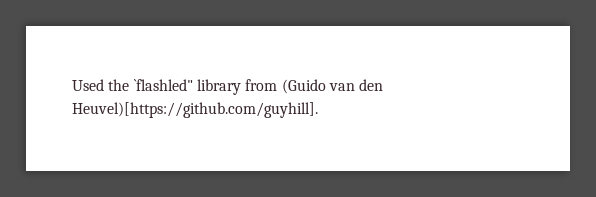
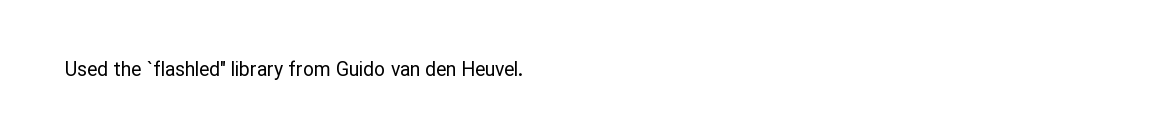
[281,79,326,94] (Guido -> [336,61,386,76] Guido
[72,102,318,118] Heuvel)[https://github.com/guyhill]. -> [461,61,524,76] Heuvel.

